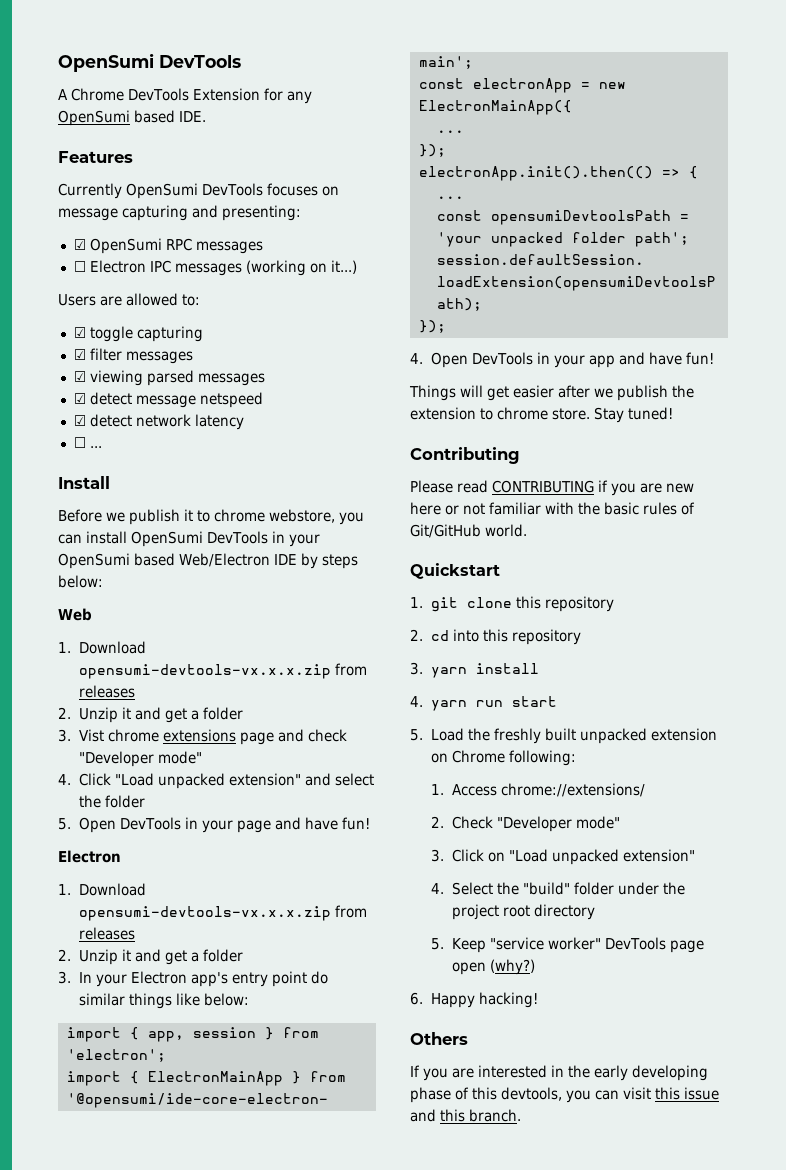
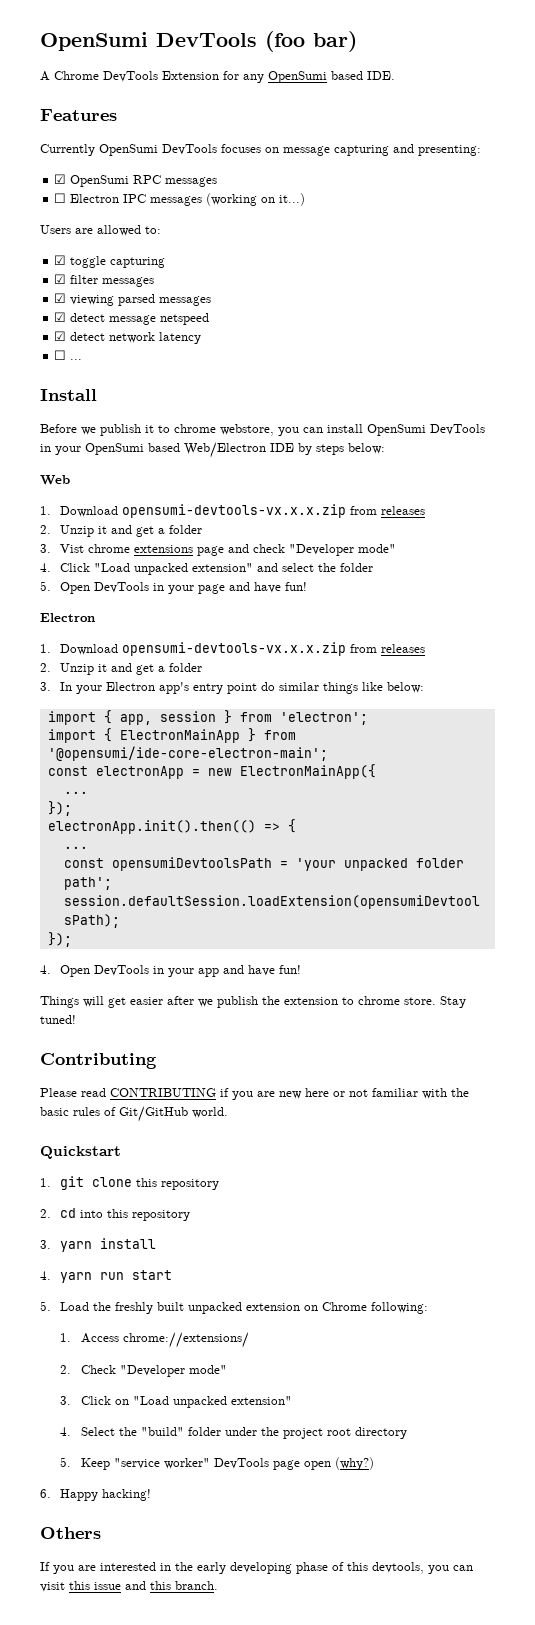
[58,53,241,72] OpenSumi DevTools -> [40,31,357,52] OpenSumi DevTools (foo bar)

